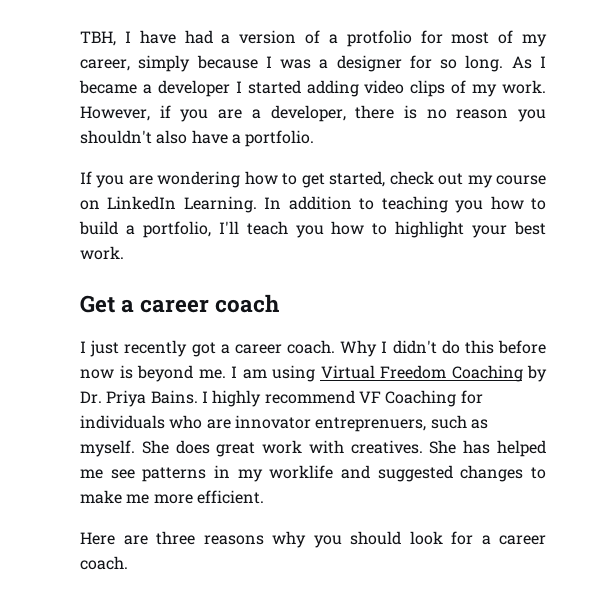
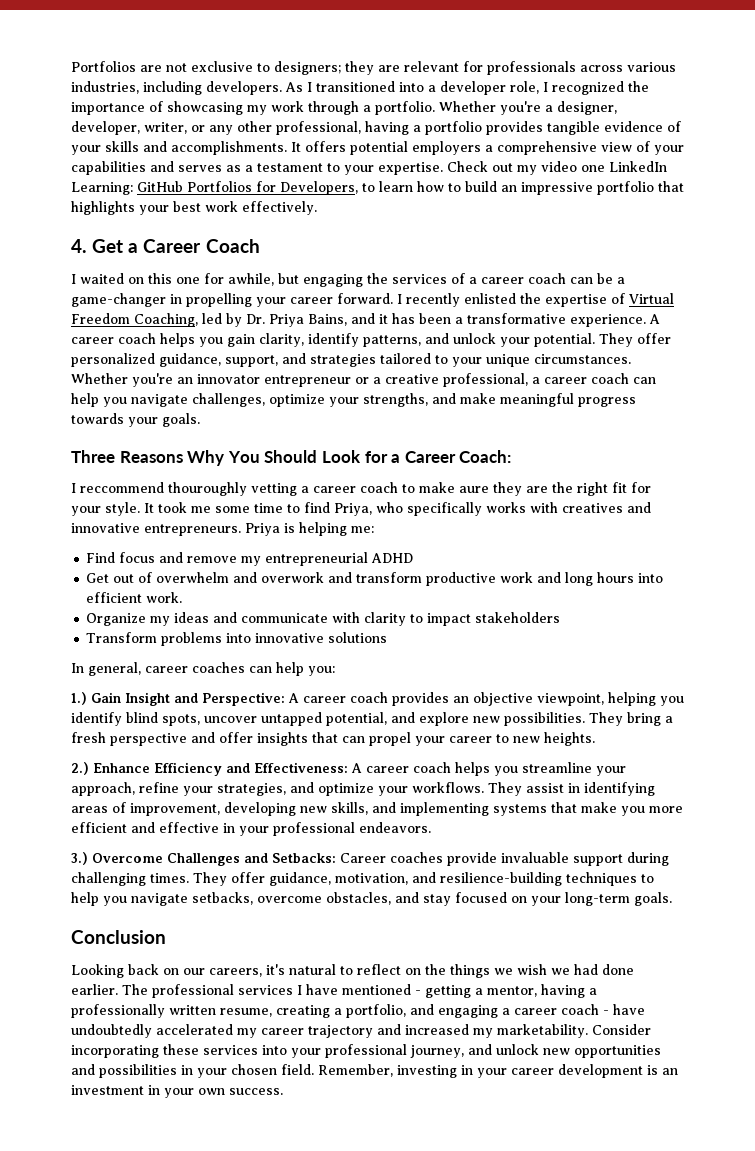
[80,30,547,47] [80,55,546,72] [79,80,546,97] [80,105,546,122] [80,130,315,147] [80,171,546,188] [80,196,547,213] [79,221,546,238] [80,246,124,260] [80,294,280,313] [80,340,546,357] [80,365,547,382] [80,390,483,407] [80,415,488,432] [80,440,546,457] [80,465,546,482] [80,490,264,504] [80,531,546,548] [80,556,128,570] TBH, I have had a version of a protfolio for most of my career, simply because I was a designer for so long. As I became a developer I started adding video clips of my work. However, if you are a developer, there is no reason you shouldn't also have a portfolio. // If you are wondering how to get started, check out my course on LinkedIn Learning. In addition to teaching you how to build a portfolio, I'll teach you how to highlight your best work. // Get a career coach // I just recently got a career coach. Why I didn't do this before now is beyond me. I am using Virtual Freedom Coaching by Dr. Priya Bains. I highly recommend VF Coaching for individuals who are innovator entreprenuers, such as myself. She does great work with creatives. She has helped me see patterns in my worklife and suggested changes to make me more efficient. // Here are three reasons why you should look for a career coach. -> [71,61,676,75] [71,81,649,95] [71,101,617,115] [71,121,681,135] [71,141,684,155] [71,161,667,175] [71,181,684,195] [71,201,317,215] [71,239,260,253] [71,273,625,287] [71,293,674,307] [71,313,660,327] [71,333,671,347] [71,353,631,367] [71,373,656,387] [71,393,636,407] [71,413,200,427] [71,450,512,466] [71,482,651,496] [71,502,651,516] [71,522,374,536] [86,552,414,566] [86,572,664,586] [86,592,183,603] [86,612,561,626] [86,632,388,646] [71,662,335,676] [71,692,684,706] [71,712,673,726] [71,732,595,746] [71,762,626,776] [71,782,655,796] [71,802,683,816] [71,822,431,836] [71,852,669,866] [71,872,654,886] [71,892,672,906] [71,930,166,944] [71,964,634,978] [71,984,597,998] [71,1004,645,1018] [71,1024,651,1038] [71,1044,661,1058] [71,1064,678,1078] [71,1085,283,1098] Portfolios are not exclusive to designers; they are relevant for professionals across various industries, including developers. As I transitioned into a developer role, I recognized the importance of showcasing my work through a portfolio. Whether you're a designer, developer, writer, or any other professional, having a portfolio provides tangible evidence of your skills and accomplishments. It offers potential employers a comprehensive view of your capabilities and serves as a testament to your expertise. Check out my video one LinkedIn Learning: GitHub Portfolios for Developers, to learn how to build an impressive portfolio that highlights your best work effectively. // 4. Get a Career Coach // I waited on this one for awhile, but engaging the services of a career coach can be a game-changer in propelling your career forward. I recently enlisted the expertise of Virtual Freedom Coaching, led by Dr. Priya Bains, and it has been a transformative experience. A career coach helps you gain clarity, identify patterns, and unlock your potential. They offer personalized guidance, support, and strategies tailored to your unique circumstances. Whether you're an innovator entrepreneur or a creative professional, a career coach can help you navigate challenges, optimize your strengths, and make meaningful progress towards your goals. // Three Reasons Why You Should Look for a Career Coach: // I reccommend thouroughly vetting a career coach to make aure they are the right fit for your style. It took me some time to find Priya, who specifically works with creatives and innovative entrepreneurs. Priya is helping me: // Find focus and remove my entrepreneurial ADHD // Get out of overwhelm and overwork and transform productive work and long hours into efficient work. // Organize my ideas and communicate with clarity to impact stakeholders // Transform problems into innovative solutions // In general, career coaches can help you: // 1.) Gain Insight and Perspective: A career coach provides an objective viewpoint, helping you identify blind spots, uncover untapped potential, and explore new possibilities. They bring a fresh perspective and offer insights that can propel your career to new heights. // 2.) Enhance Efficiency and Effectiveness: A career coach helps you streamline your approach, refine your strategies, and optimize your workflows. They assist in identifying areas of improvement, developing new skills, and implementing systems that make you more efficient and effective in your professional endeavors. // 3.) Overcome Challenges and Setbacks: Career coaches provide invaluable support during challenging times. They offer guidance, motivation, and resilience-building techniques to help you navigate setbacks, overcome obstacles, and stay focused on your long-term goals. // Conclusion // Looking back on our careers, it's natural to reflect on the things we wish we had done earlier. The professional services I have mentioned - getting a mentor, having a professionally written resume, creating a portfolio, and engaging a career coach - have undoubtedly accelerated my career trajectory and increased my marketability. Consider incorporating these services into your professional journey, and unlock new opportunities and possibilities in your chosen field. Remember, investing in your career development is an investment in your own success.

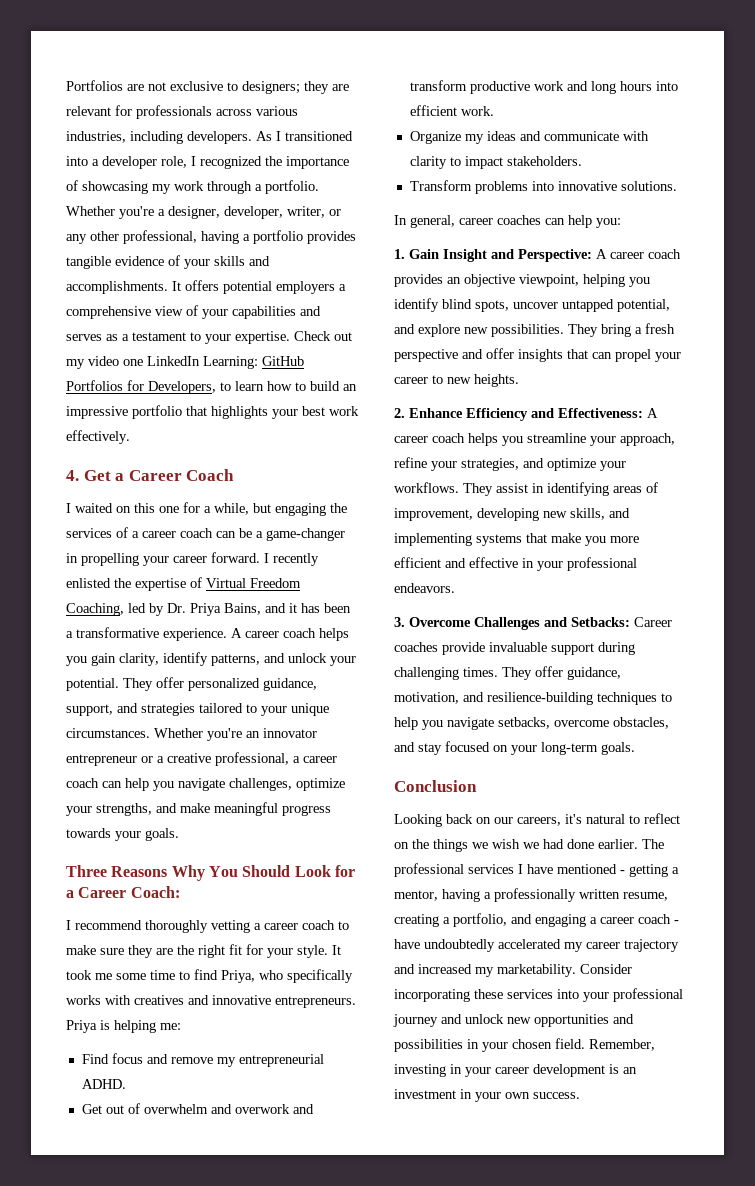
[228,273,274,286] awhile, -> [204,503,249,515] a while,
[80,482,247,496] reccommend thouroughly -> [75,920,208,933] recommend thoroughly
[459,486,489,493] aure -> [100,948,124,955] sure
[371,553,414,563] ADHD -> [81,1079,126,1089] ADHD.
[475,612,561,623] stakeholders -> [506,156,582,166] stakeholders.
[328,632,388,643] solutions -> [620,181,677,191] solutions.
[71,692,87,705] 1.) -> [394,249,405,259] 1.
[71,762,89,775] 2.) -> [394,408,405,418] 2.
[71,852,88,865] 3.) -> [394,617,405,627] 3.
[410,1045,464,1058] journey, -> [393,1014,438,1027] journey

